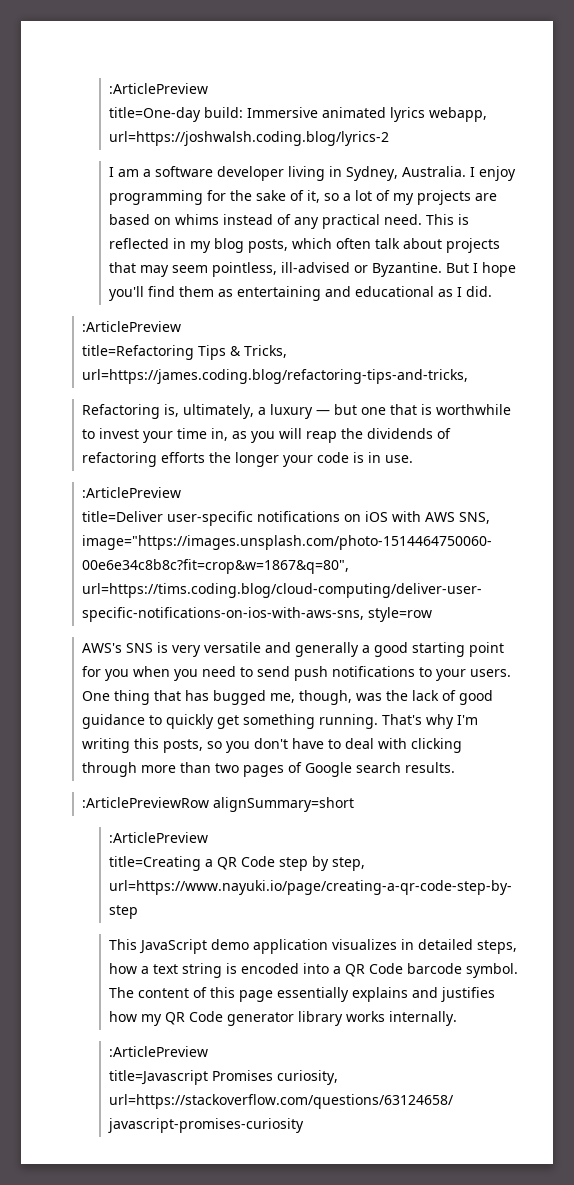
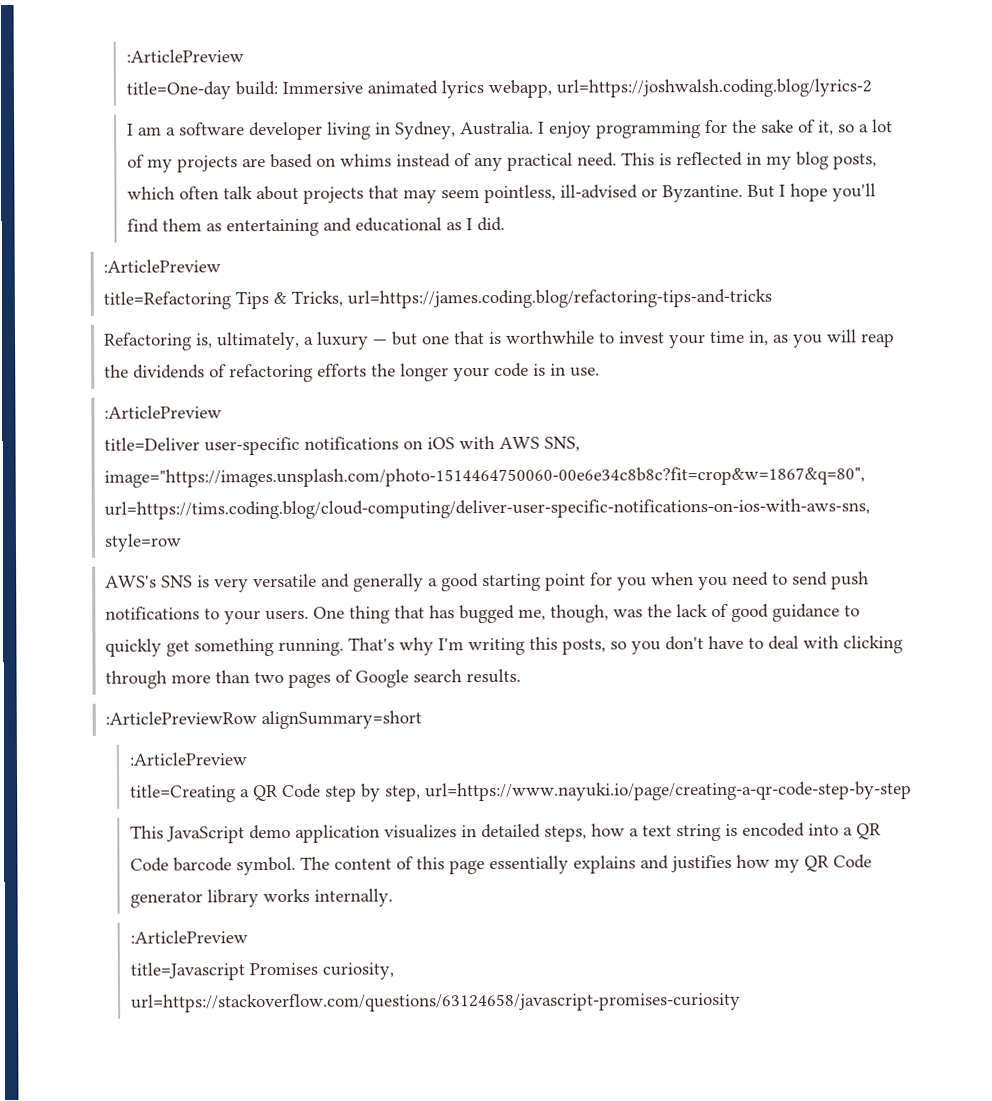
[81,369,468,384] url=https://james.coding.blog/refactoring-tips-and-tricks, -> [347,288,773,309] url=https://james.coding.blog/refactoring-tips-and-tricks

